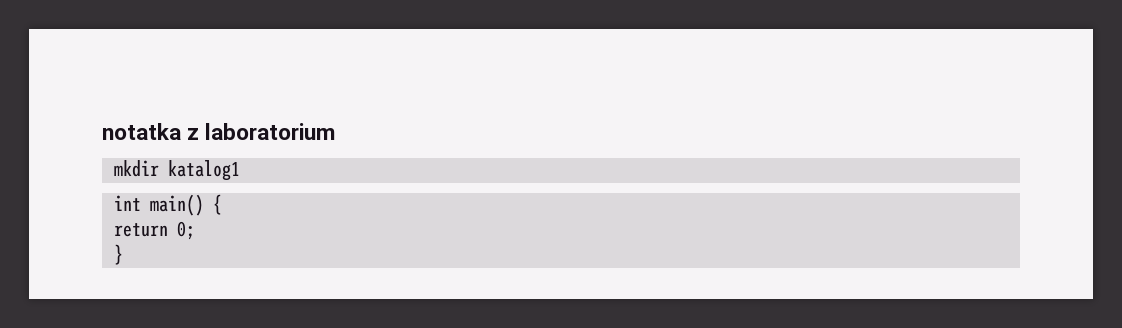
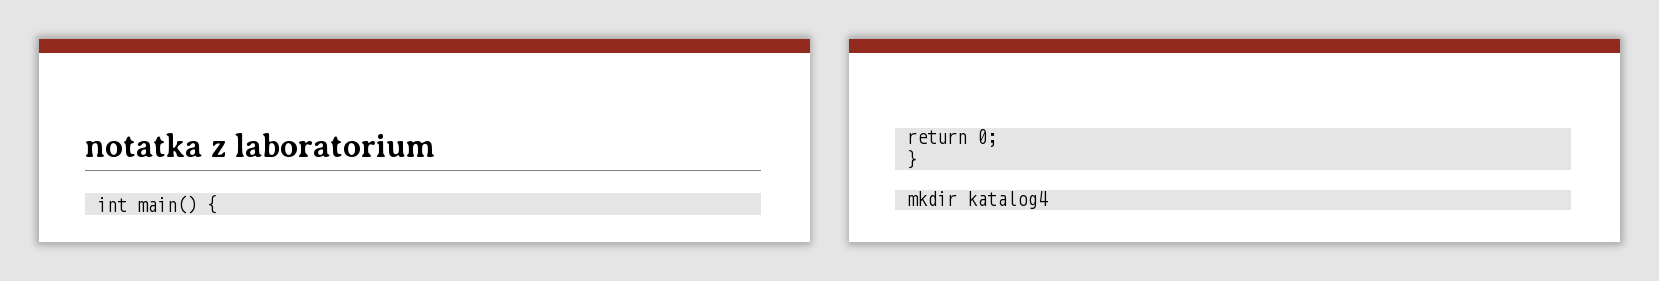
[113,160,240,181] // mkdir katalog1 -> (436, 145) none
(123, 254) none -> [907,191,1049,209] // mkdir katalog4

